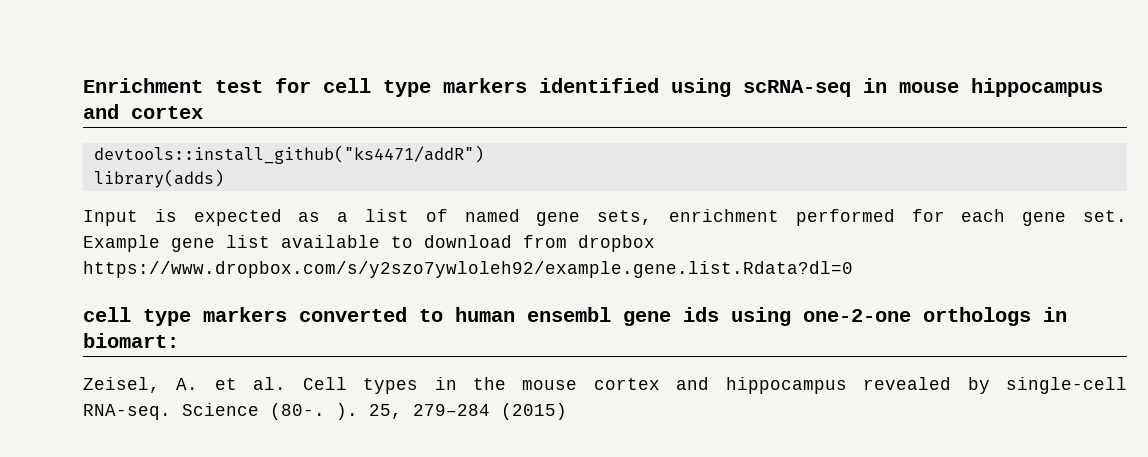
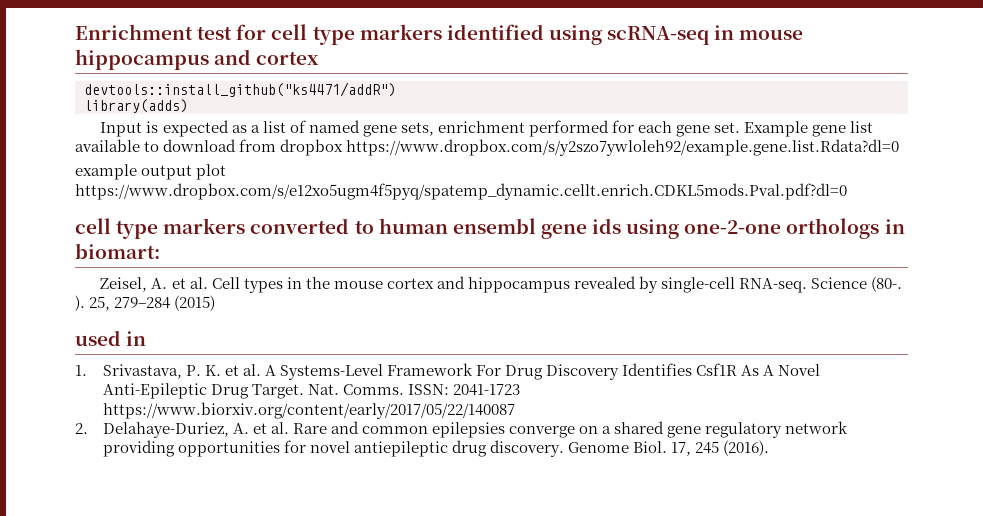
(853, 269) none -> [75,164,227,180] [75,183,847,200] // example output plot https://www.dropbox.com/s/e12xo5ugm4f5pyq/spatemp_dynamic.cellt.enrich.CDKL5mods.Pval.pdf?dl=0
(567, 411) none -> [75,330,147,346] [75,363,821,380] [102,383,520,399] [102,402,515,419] [75,421,849,438] [102,440,770,457] // used in // 1. Srivastava, P. K. et al. A Systems-Level Framework For Drug Discovery Identifies Csf1R As A Novel Anti-Epileptic Drug Target. Nat. Comms. ISSN: 2041-1723 https://www.biorxiv.org/content/early/2017/05/22/140087 // 2. Delahaye-Duriez, A. et al. Rare and common epilepsies converge on a shared gene regulatory network providing opportunities for novel antiepileptic drug discovery. Genome Biol. 17, 245 (2016).

